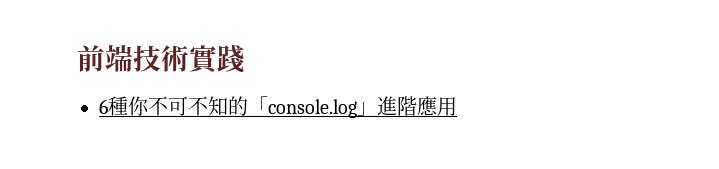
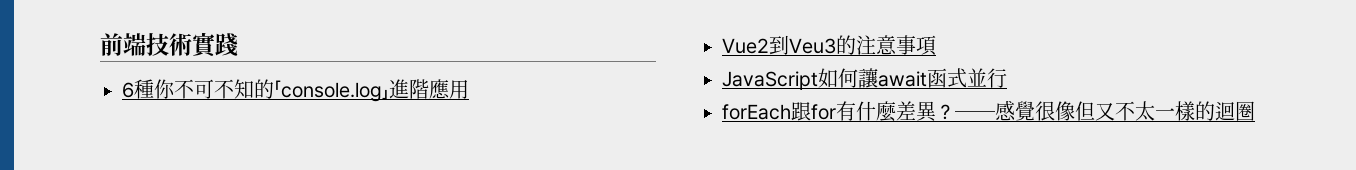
(457, 106) none -> [722,35,936,56] [722,68,1007,90] [722,100,1255,122] // Vue2到Veu3的注意事項 // JavaScript如何讓await函式並行 // forEach跟for有什麼差異？──感覺很像但又不太一樣的迴圈

